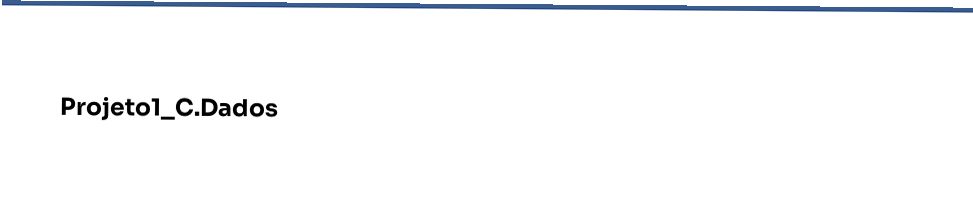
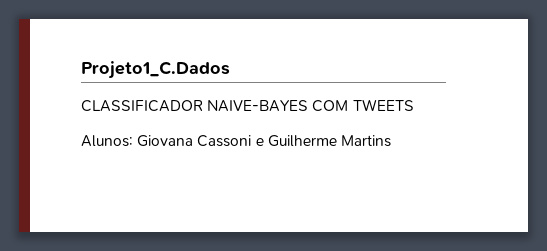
(279, 108) none -> [81,99,414,112] [81,135,391,147] // CLASSIFICADOR NAIVE-BAYES COM TWEETS // Alunos: Giovana Cassoni e Guilherme Martins

